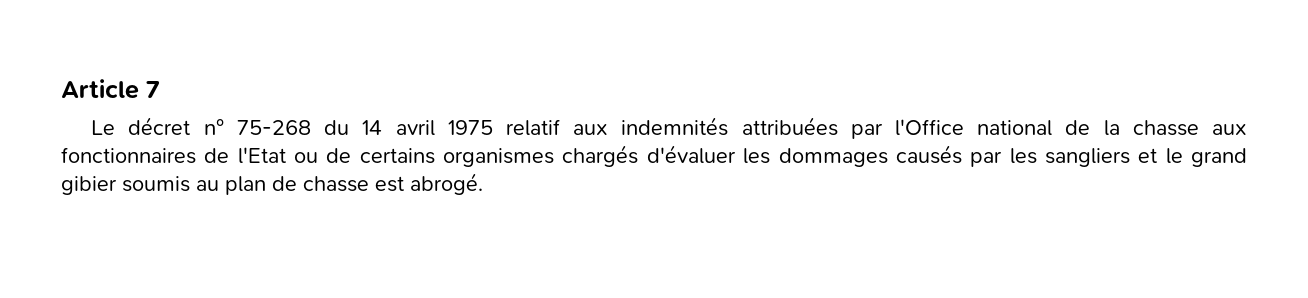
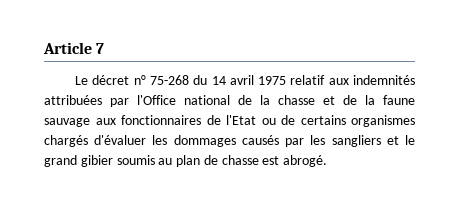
(1199, 128) none -> [323,95,415,105] [44,118,90,127] et de la faune sauvage

